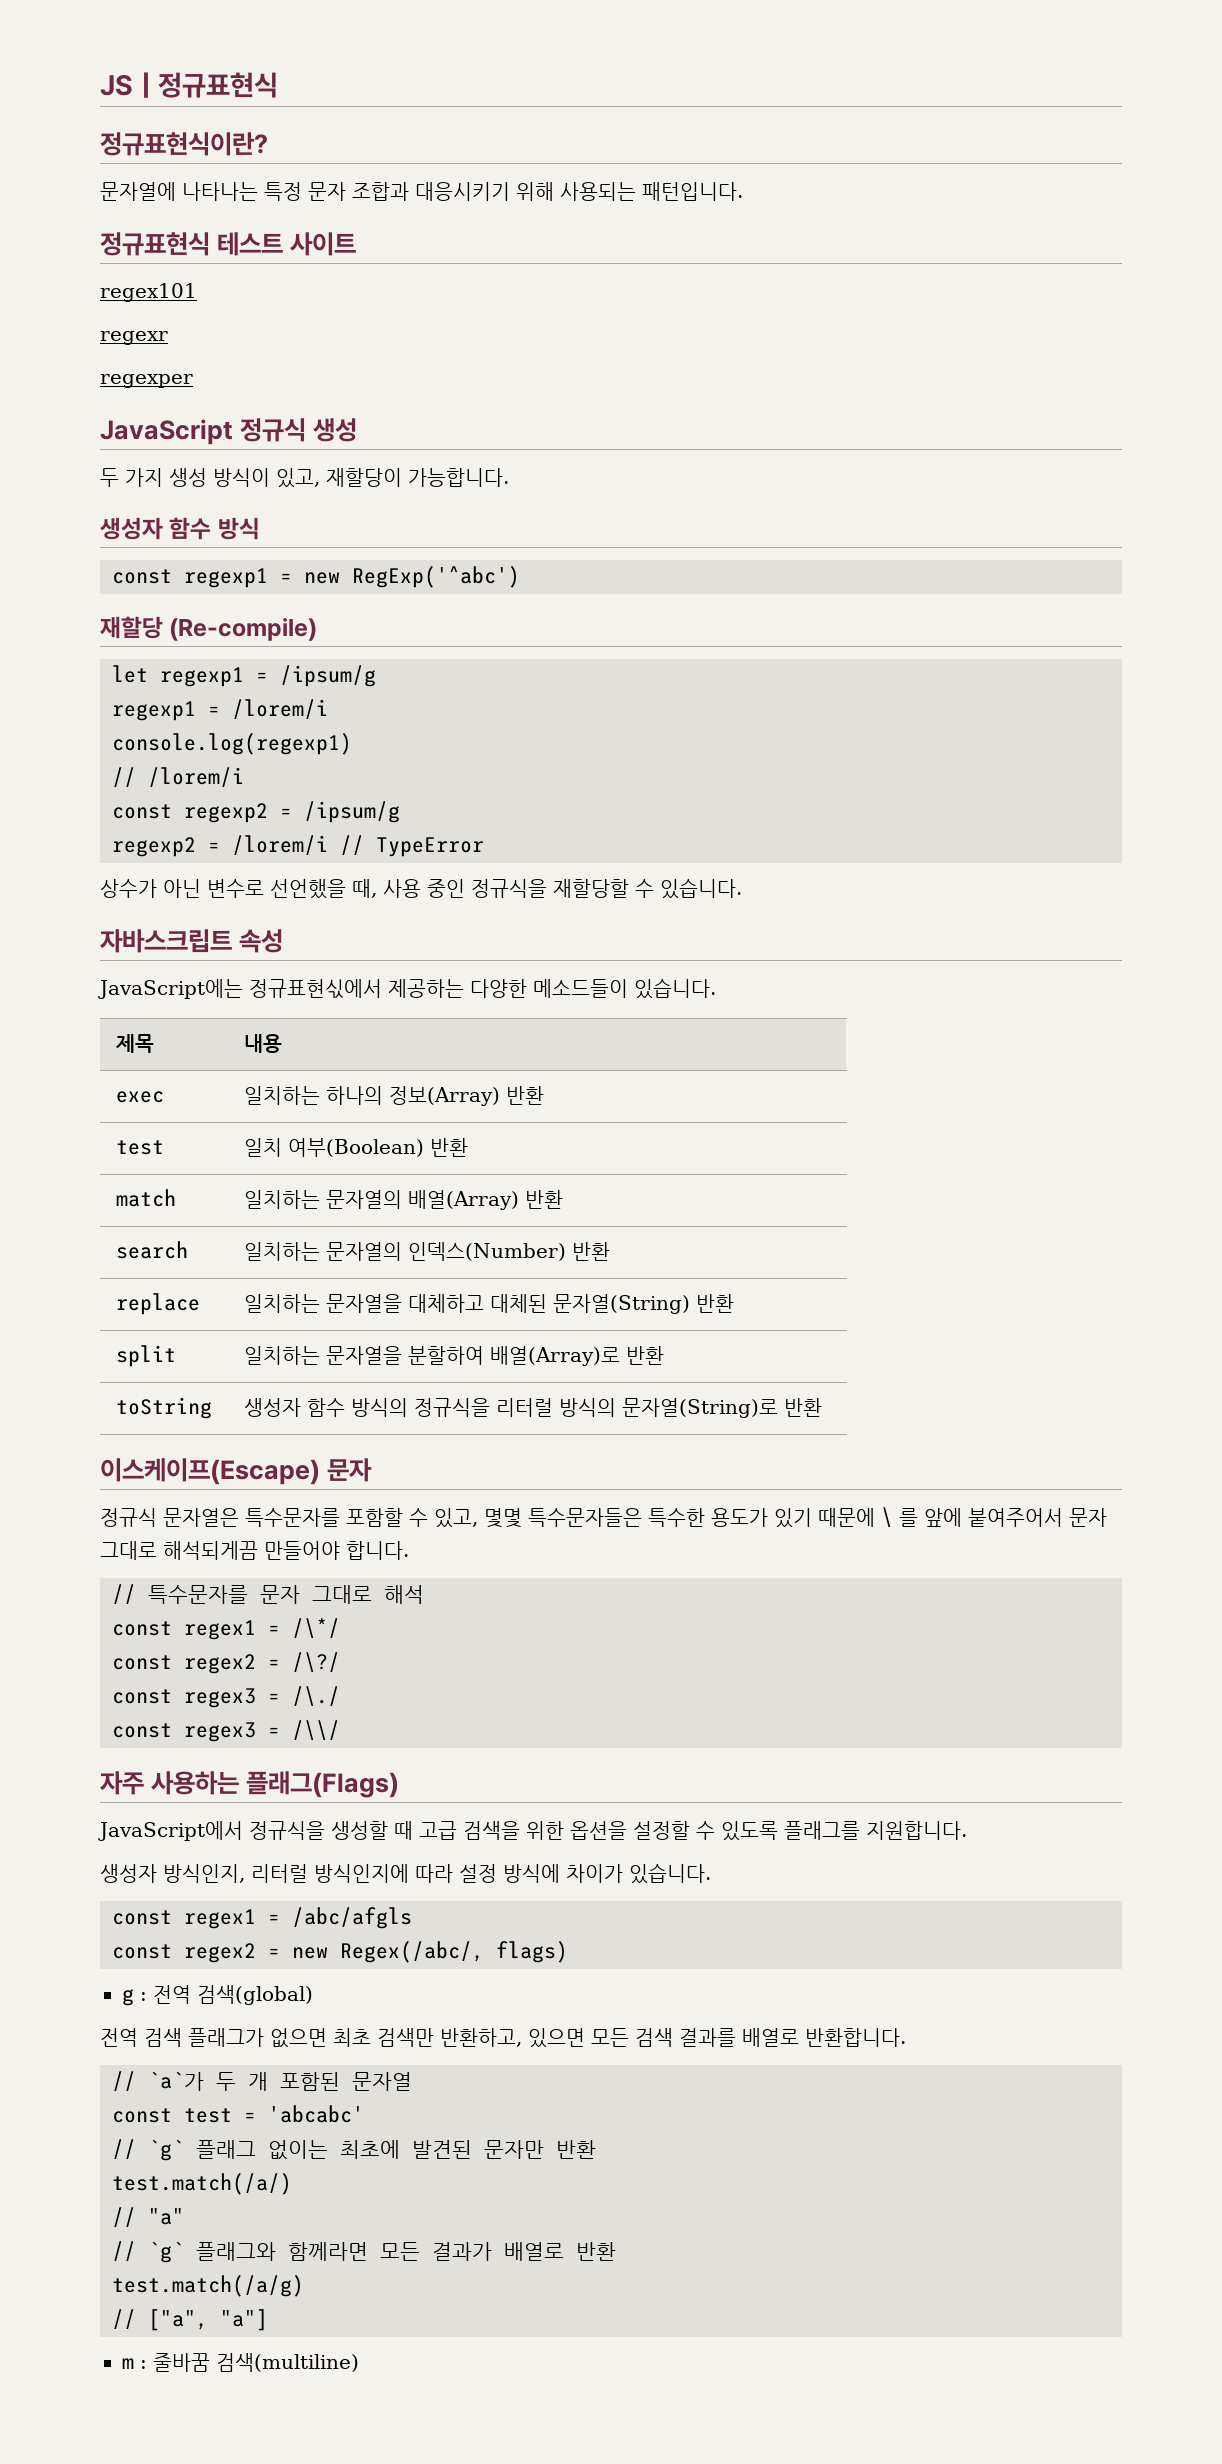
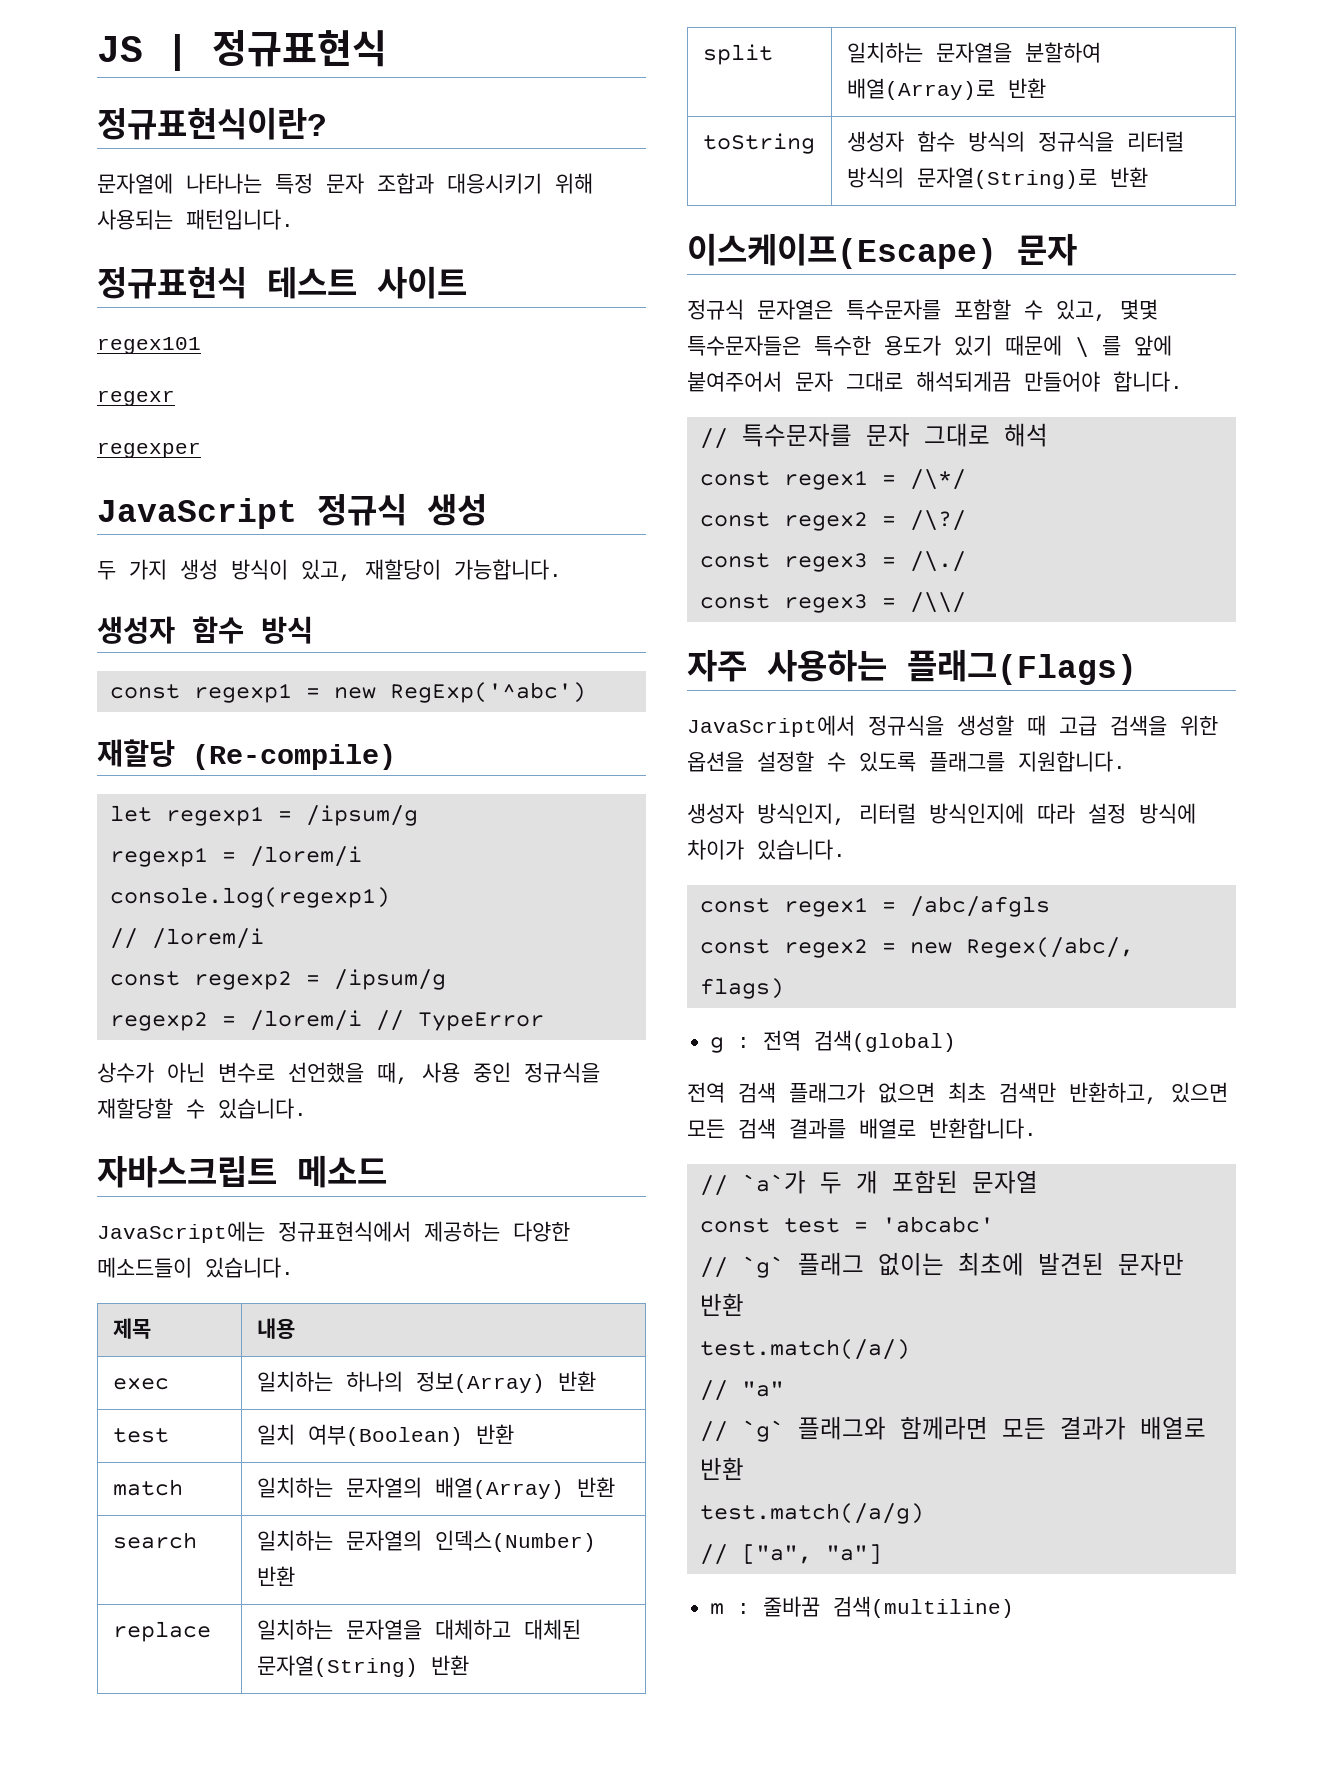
[239,929,284,953] 속성 -> [297,1155,387,1188] 메소드
[249,979,382,999] 정규표현싟에서 -> [278,1221,411,1242] 정규표현식에서

